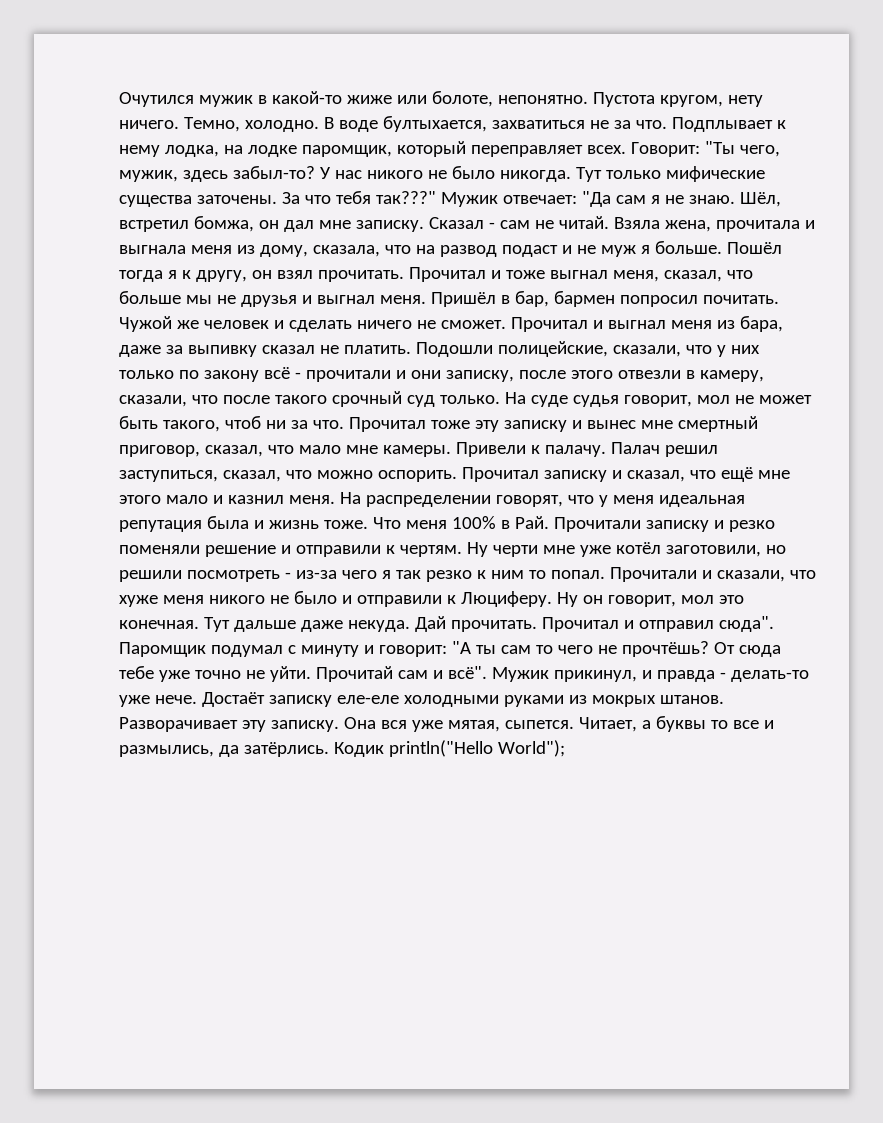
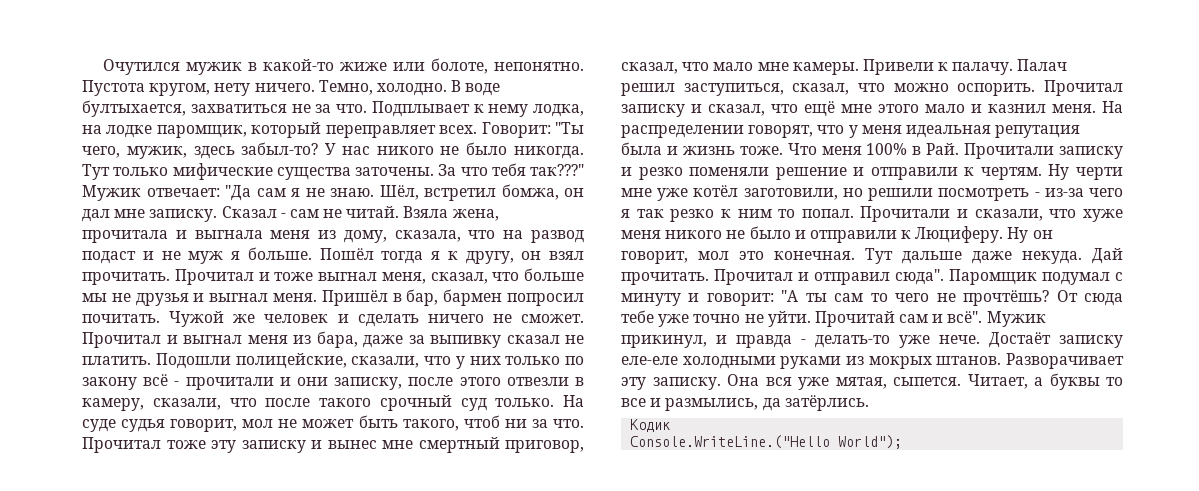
(329, 749) none -> (869, 403) //
[388,740,493,757] println("Hello -> [630,435,831,449] // Console.WriteLine.("Hello

